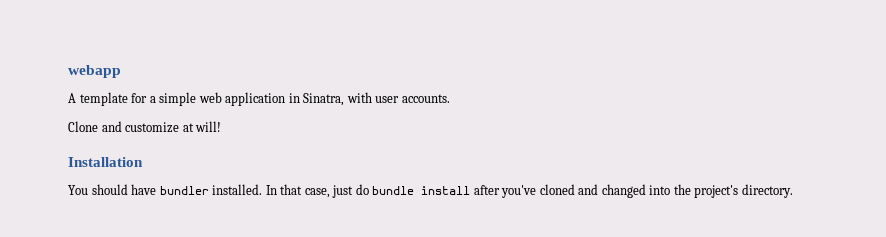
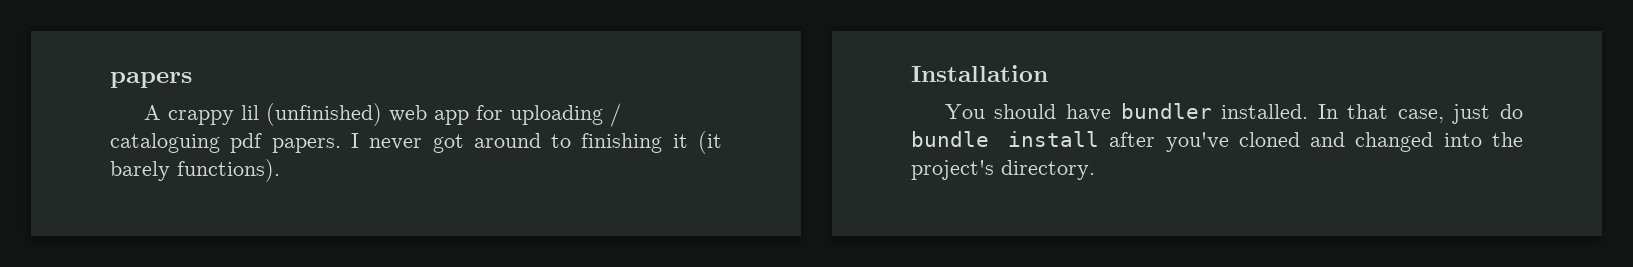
[68,65,121,78] webapp -> [110,72,192,88] papers
[79,92,450,106] [68,121,222,133] template for a simple web application in Sinatra, with user accounts. // Clone and customize at will! -> [167,103,621,127] [110,131,722,154] [110,159,280,182] crappy lil (unfinished) web app for uploading / cataloguing pdf papers. I never got around to finishing it (it barely functions).

